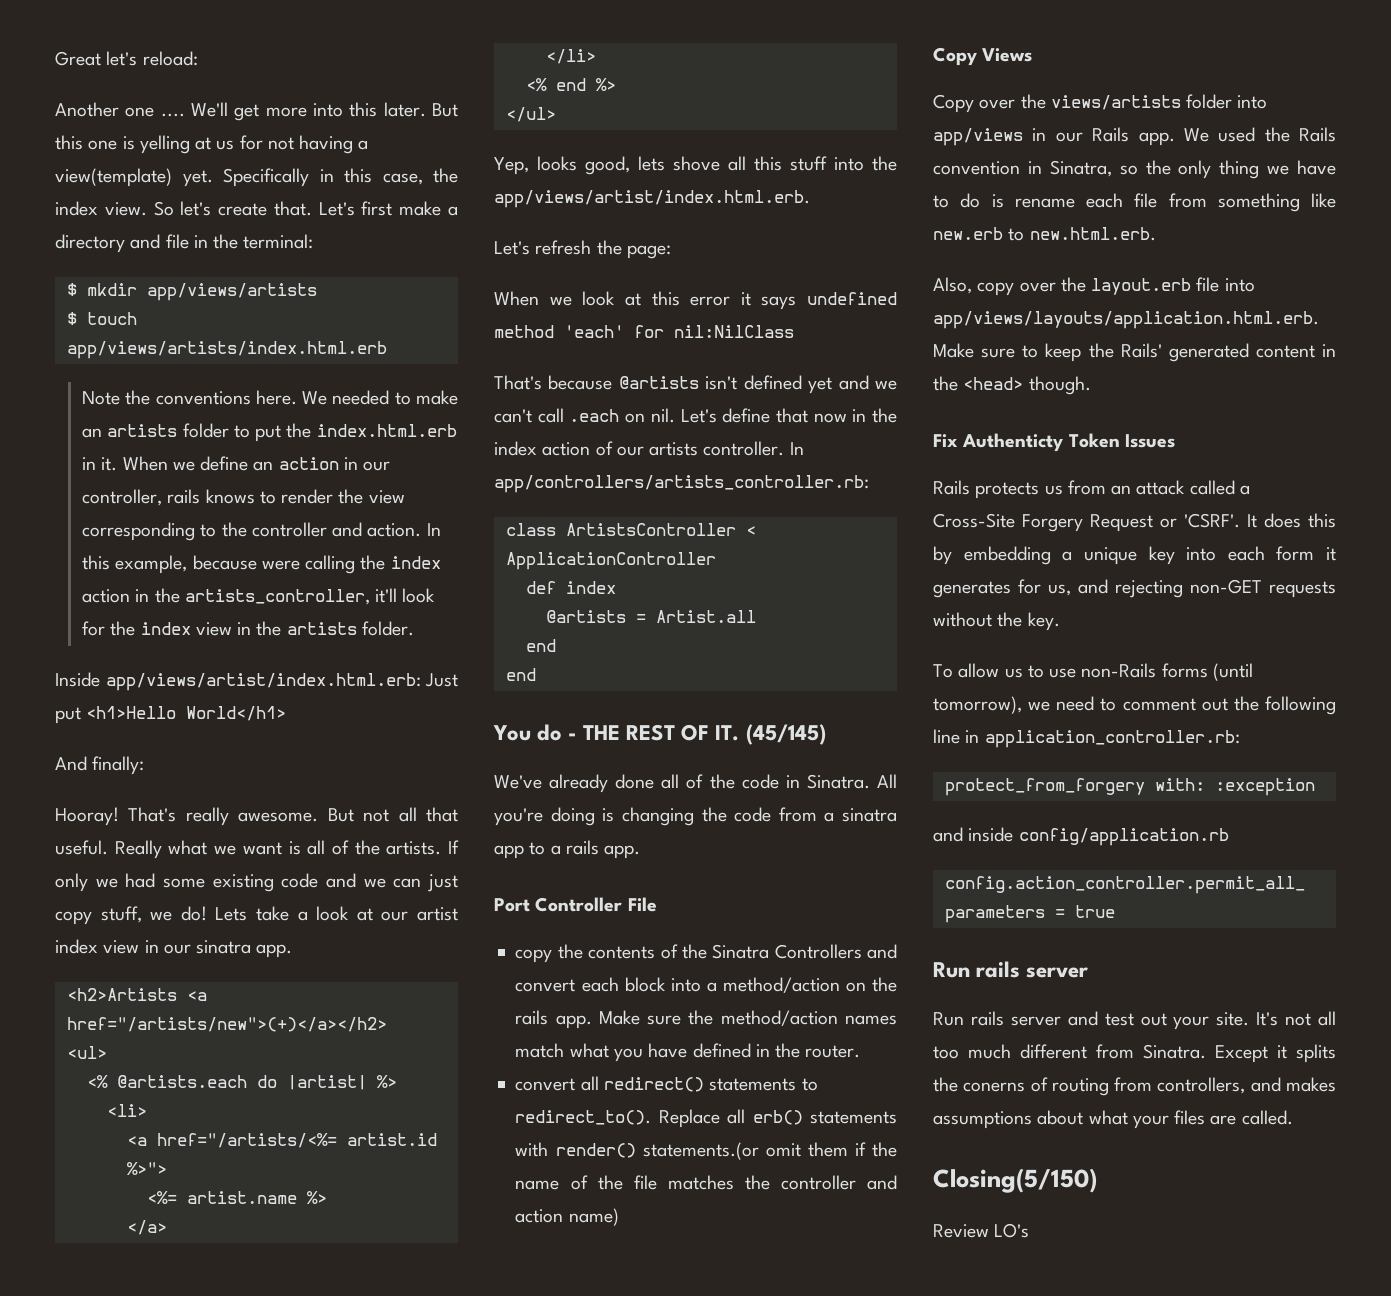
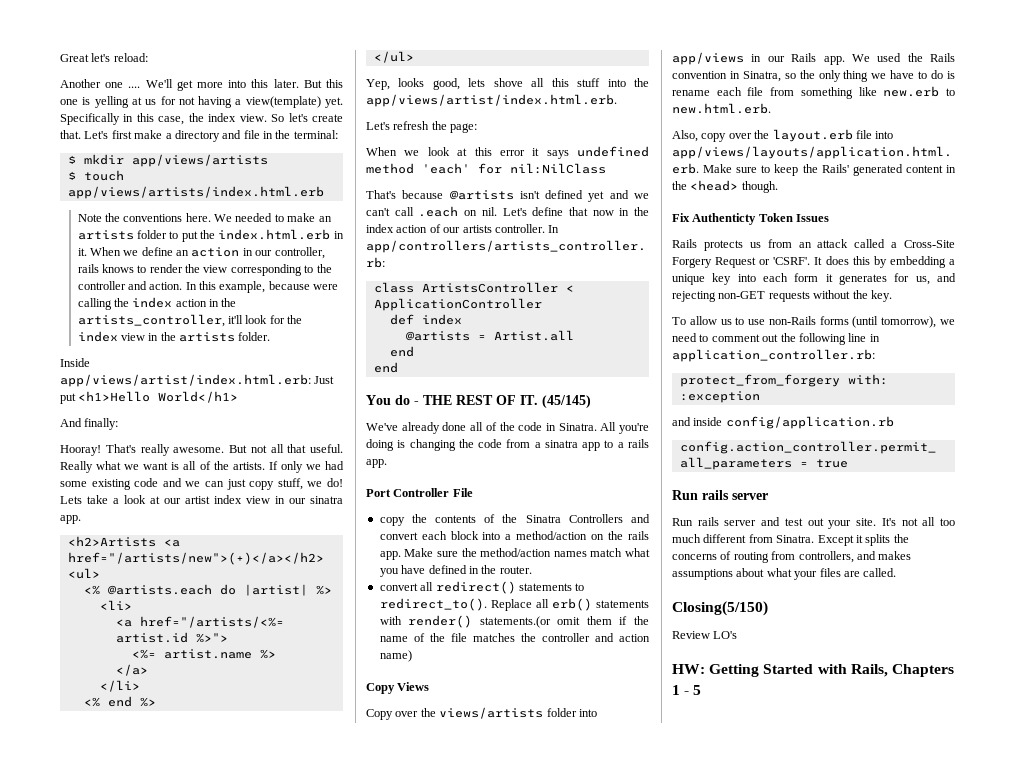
[963,1082,1026,1092] conerns -> [672,554,717,560] concerns
(1030, 1230) none -> [672,664,954,677] [672,685,702,695] // HW: Getting Started with Rails, Chapters 1 - 5

